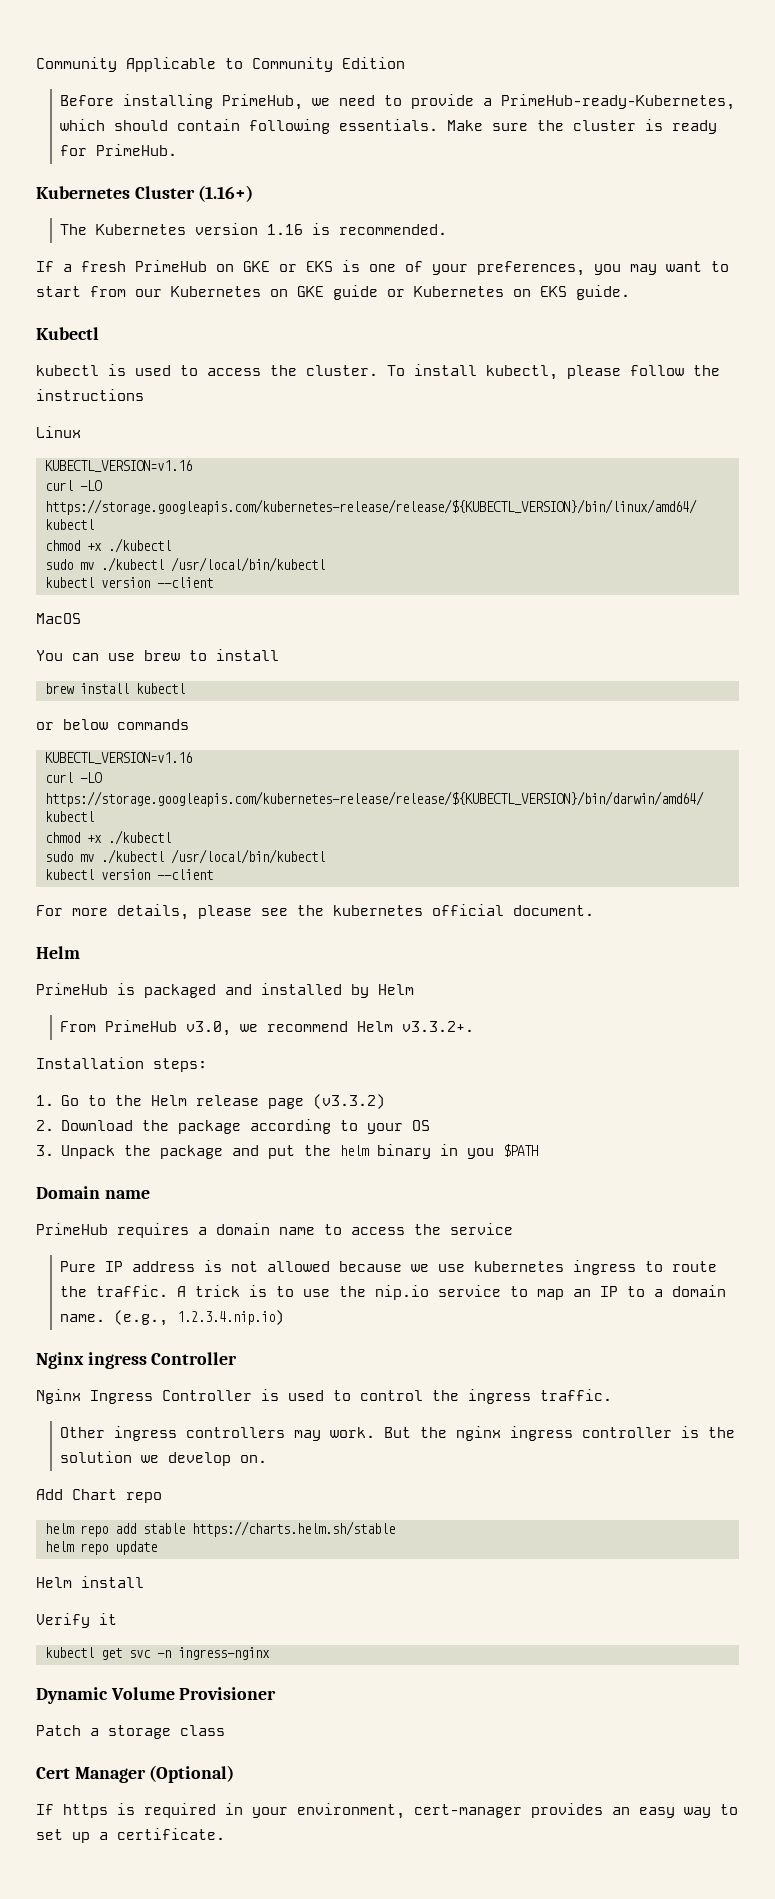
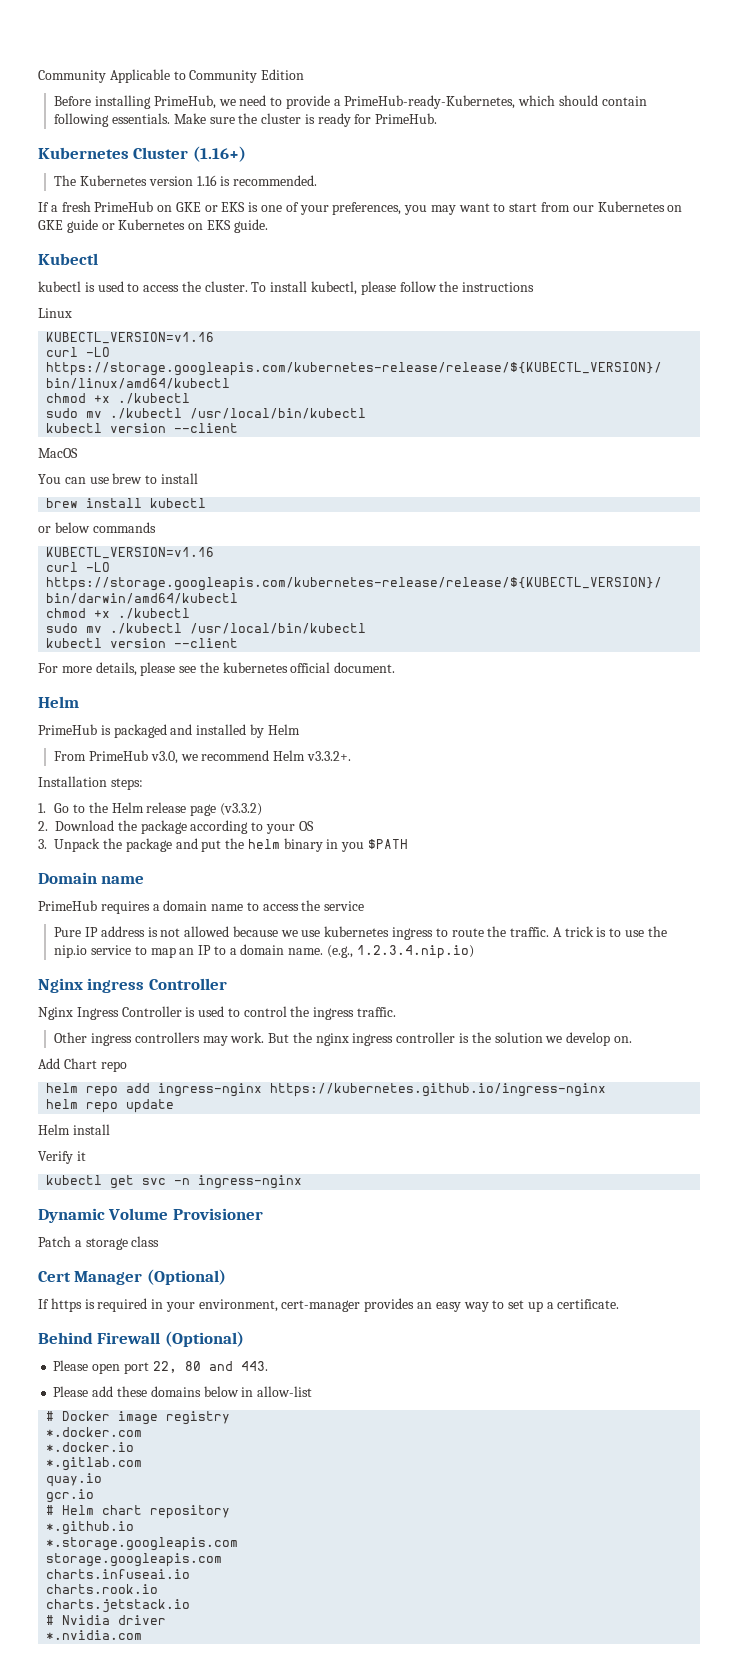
[142,1521,395,1537] stable https://charts.helm.sh/stable -> [158,1083,607,1097] ingress-nginx https://kubernetes.github.io/ingress-nginx
(225, 1834) none -> [38,1331,244,1347] [53,1360,268,1374] [53,1386,313,1397] [46,1411,231,1425] [46,1427,143,1437] [46,1442,135,1452] [46,1457,143,1471] [46,1473,103,1487] [46,1489,95,1503] [46,1505,231,1519] [46,1521,135,1535] [46,1537,239,1551] [46,1553,223,1567] [46,1569,191,1579] [46,1584,159,1594] [46,1599,191,1613] [46,1615,167,1625] [46,1630,143,1640] // Behind Firewall (Optional) // Please open port 22, 80 and 443. // Please add these domains below in allow-list // # Docker image registry // *.docker.com // *.docker.io // *.gitlab.com // quay.io // gcr.io // # Helm chart repository // *.github.io // *.storage.googleapis.com // storage.googleapis.com // charts.infuseai.io // charts.rook.io // charts.jetstack.io // # Nvidia driver // *.nvidia.com

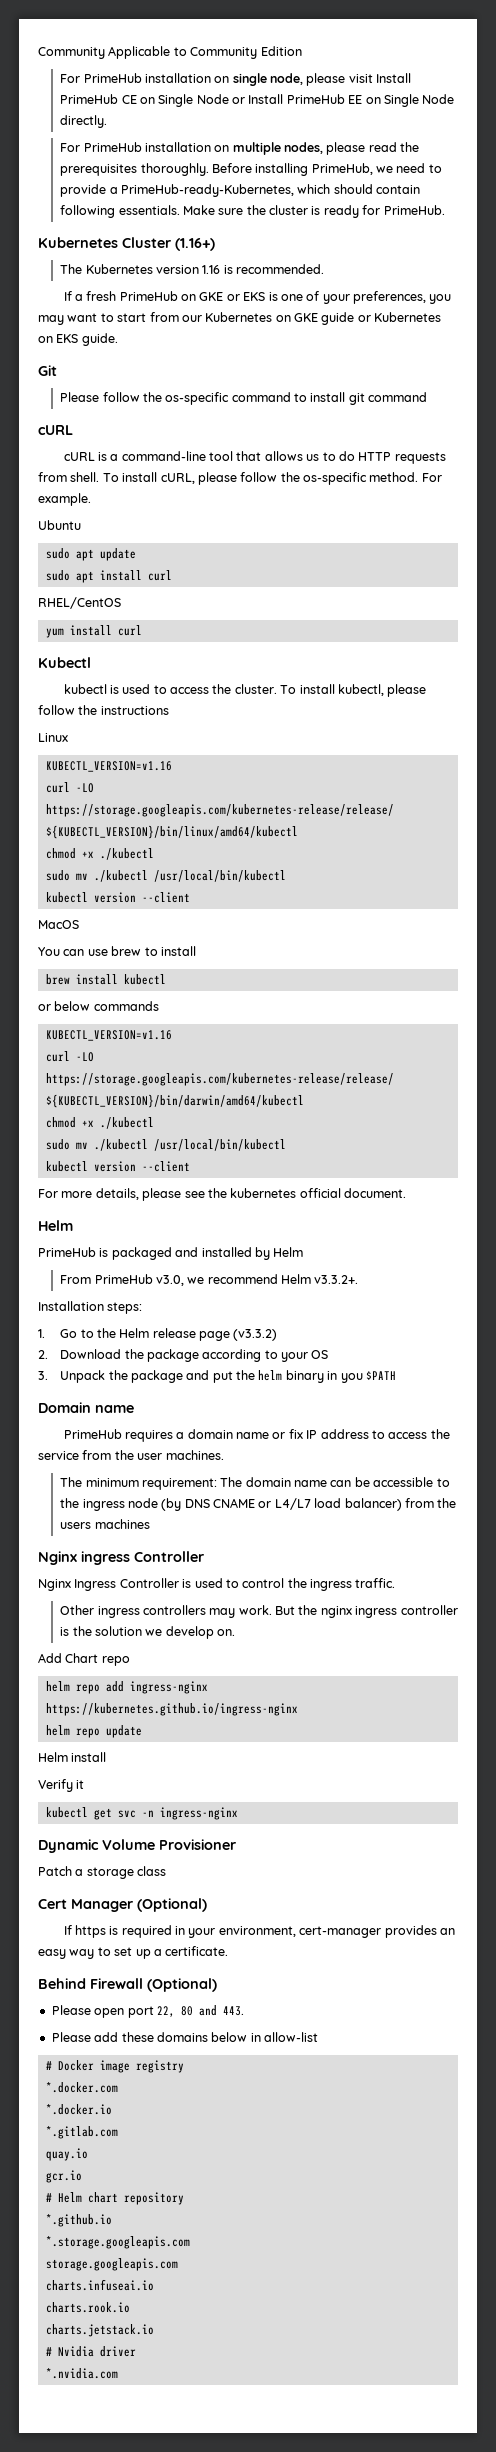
(305, 74) none -> [60,73,412,86] [60,94,455,107] [60,115,108,128] [60,142,420,155] [60,163,209,176] For PrimeHub installation on single node, please visit Install PrimeHub CE on Single Node or Install PrimeHub EE on Single Node directly. // For PrimeHub installation on multiple nodes, please read the prerequisites thoroughly.
(268, 226) none -> [38,365,57,376] [60,392,428,405] [38,425,73,435] [63,451,446,464] [38,472,442,485] [38,493,91,506] [38,520,81,530] [45,548,136,561] [45,570,172,583] [38,597,121,609] [45,625,142,638] // Git // Please follow the os-specific command to install git command // cURL // cURL is a command-line tool that allows us to do HTTP requests from shell. To install cURL, please follow the os-specific method. For example. // Ubuntu // sudo apt update // sudo apt install curl // RHEL/CentOS // yum install curl
(244, 907) none -> [272,1429,369,1439] or fix IP address
[54,926,667,940] [54,944,474,959] // Pure IP address is not allowed because we use kubernetes ingress to route the traffic. A trick is to use the nip.io service to map an IP to a domain name. (e.g., 1.2.3.4.nip.io) -> [82,1450,224,1460] [60,1477,450,1490] [60,1498,457,1511] [60,1519,150,1529] from the user machines. // The minimum requirement: The domain name can be accessible to the ingress node (by DNS CNAME or L4/L7 load balancer) from the users machines

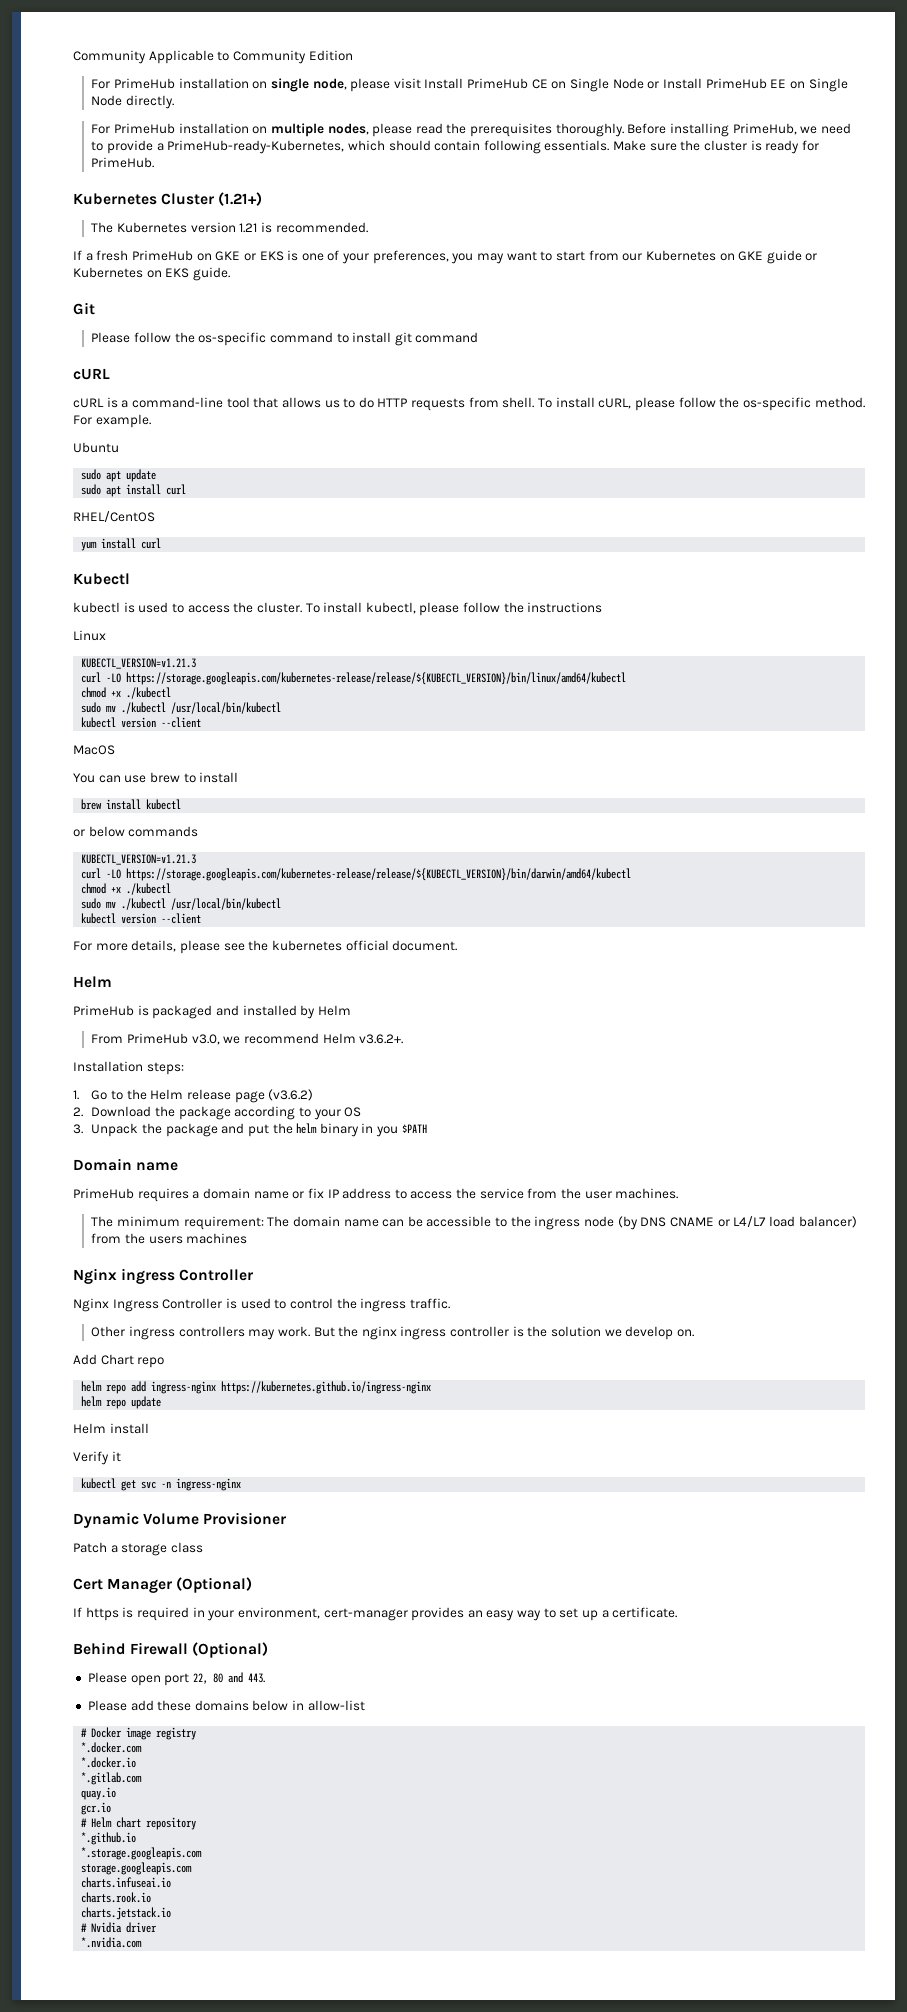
[175,238,215,251] (1.16+) -> [218,192,263,206] (1.21+)
[202,265,221,274] 1.16 -> [239,223,258,233] 1.21
[45,761,172,772] KUBECTL_VERSION=v1.16 -> [81,658,197,669] KUBECTL_VERSION=v1.21.3
[45,1030,172,1041] KUBECTL_VERSION=v1.16 -> [81,854,197,865] KUBECTL_VERSION=v1.21.3
[314,1275,359,1284] v3.3.2+. -> [359,1034,404,1044] v3.6.2+.
[233,1329,278,1341] (v3.3.2) -> [268,1089,314,1101] (v3.6.2)

